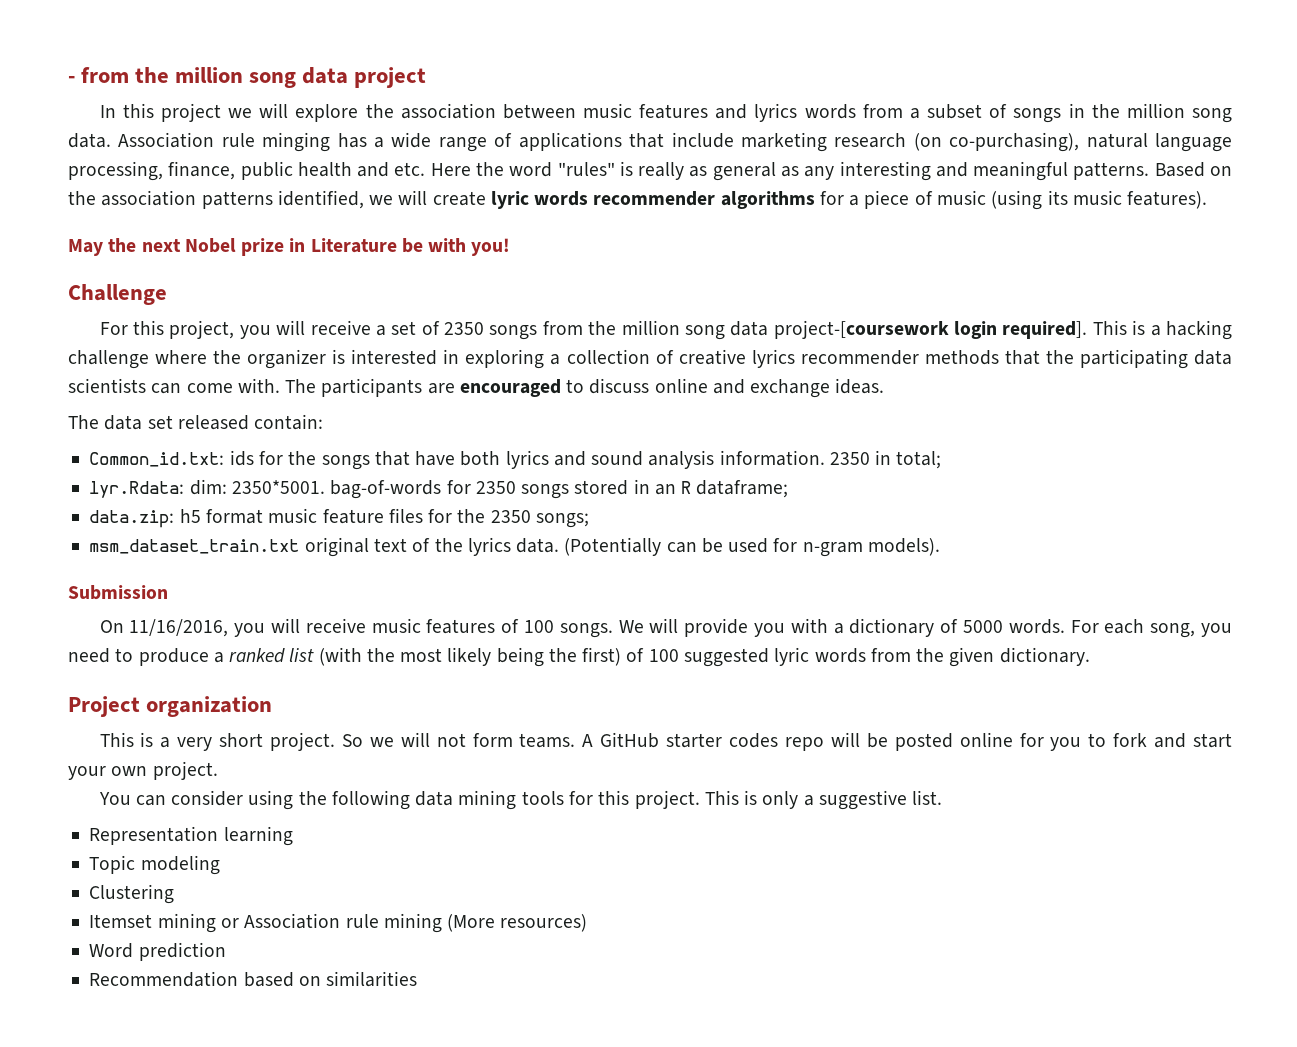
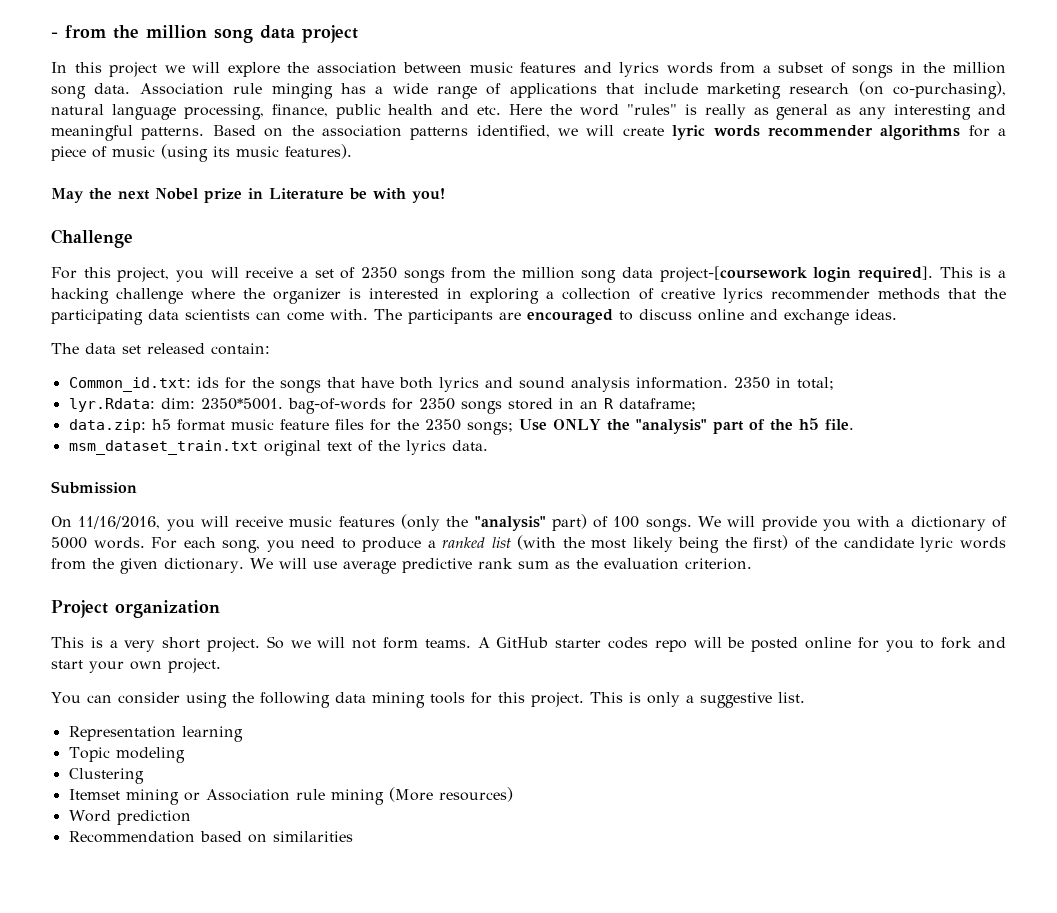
(589, 520) none -> [518,418,854,434] Use ONLY the "analysis" part of the h5 file.
[564,537,940,557] (Potentially can be used for n-gram models). -> (488, 445) none
(496, 626) none -> [401,514,587,531] (only the "analysis" part)
[648,648,769,667] 100 suggested -> [815,537,914,548] the candidate
(1090, 656) none -> [249,558,752,574] We will use average predictive rank sum as the evaluation criterion.

